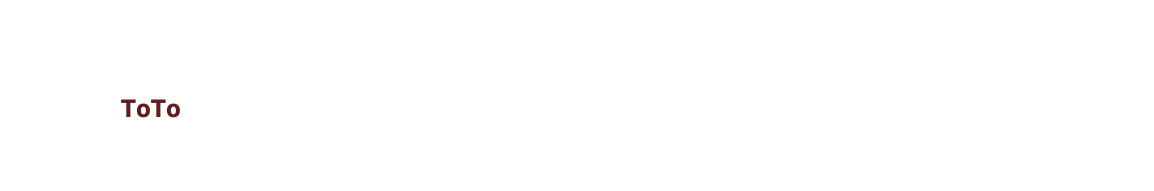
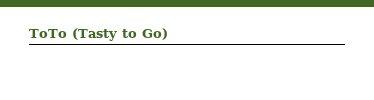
(181, 108) none -> [71,28,168,41] (Tasty to Go)

